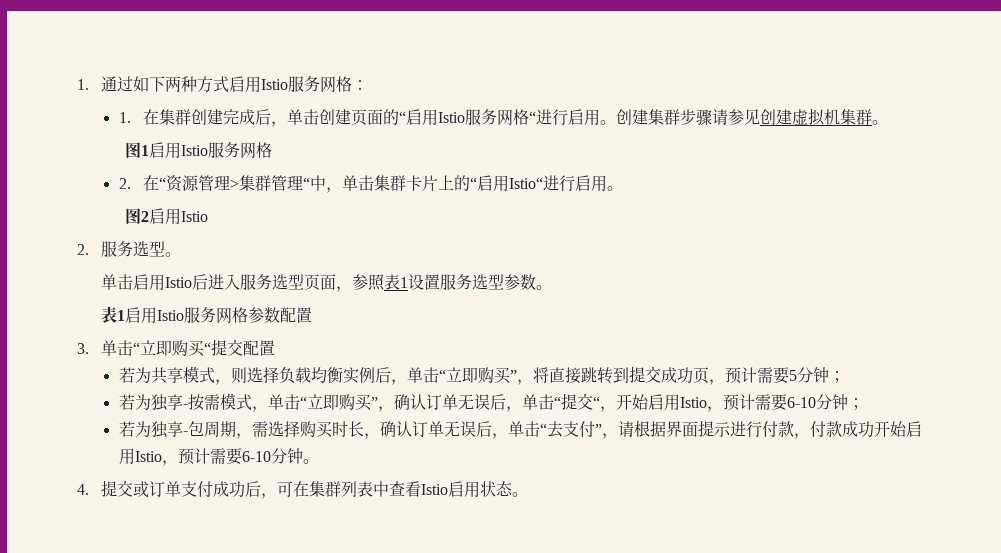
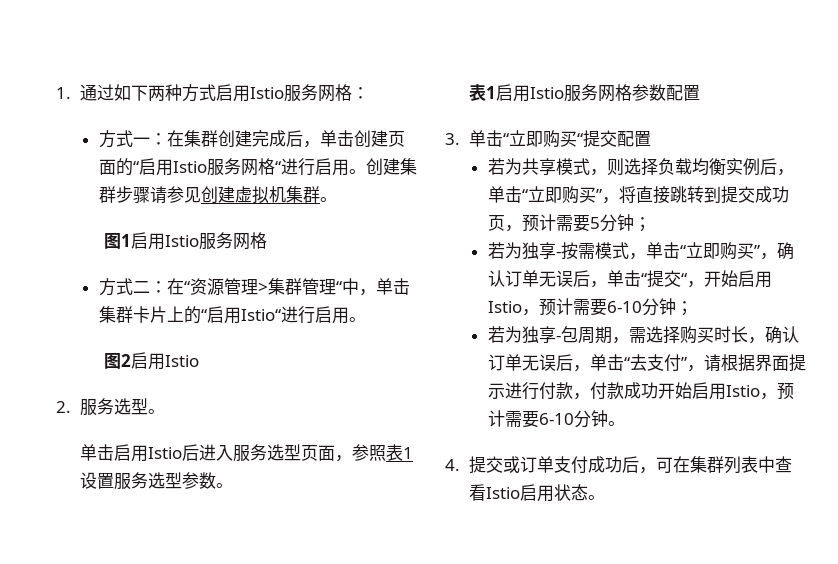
[118,112,131,123] 1. -> [98,130,167,148] 方式一：
[118,178,131,189] 2. -> [98,278,167,296] 方式二：

